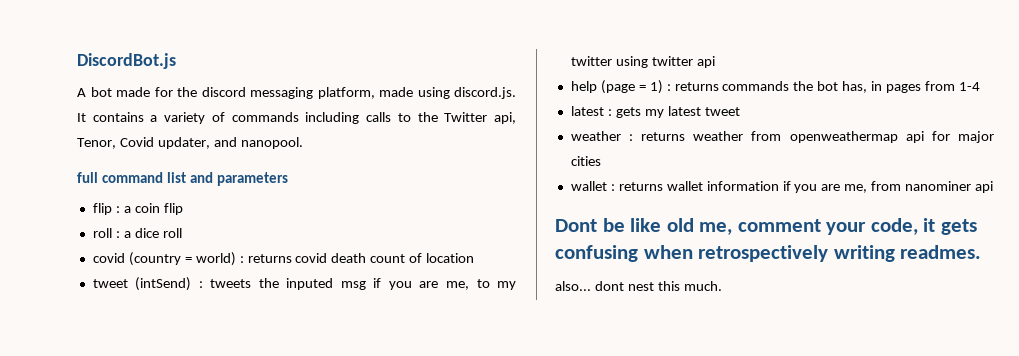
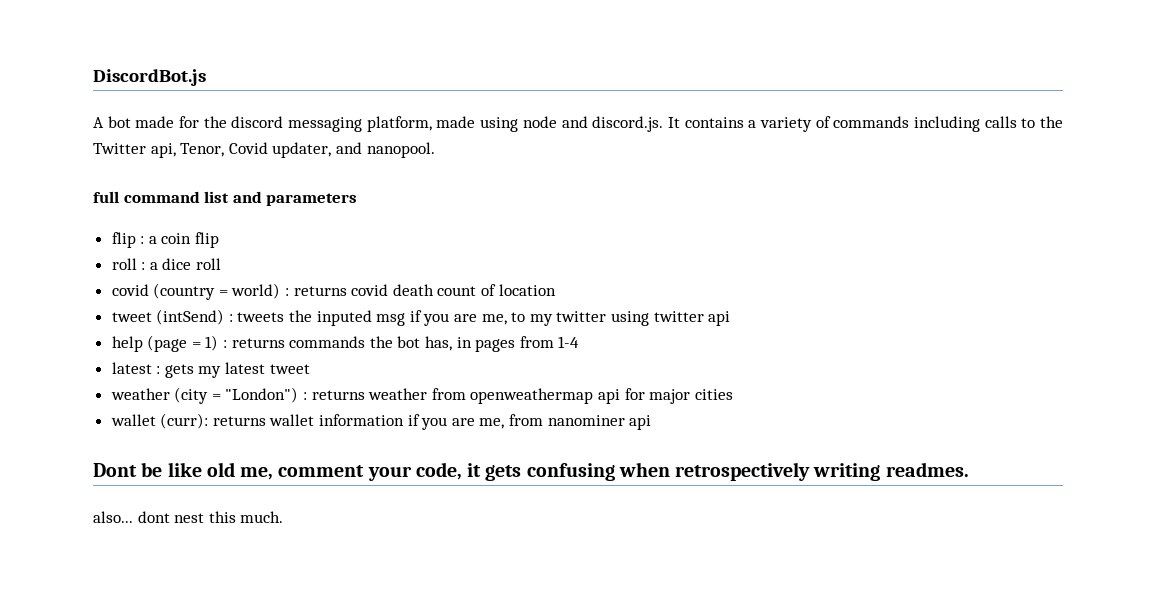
(450, 93) none -> [522,116,588,128] node and
(621, 136) none -> [174,387,299,404] (city = "London")
[610,184,615,191] : -> [160,413,209,429] (curr):

